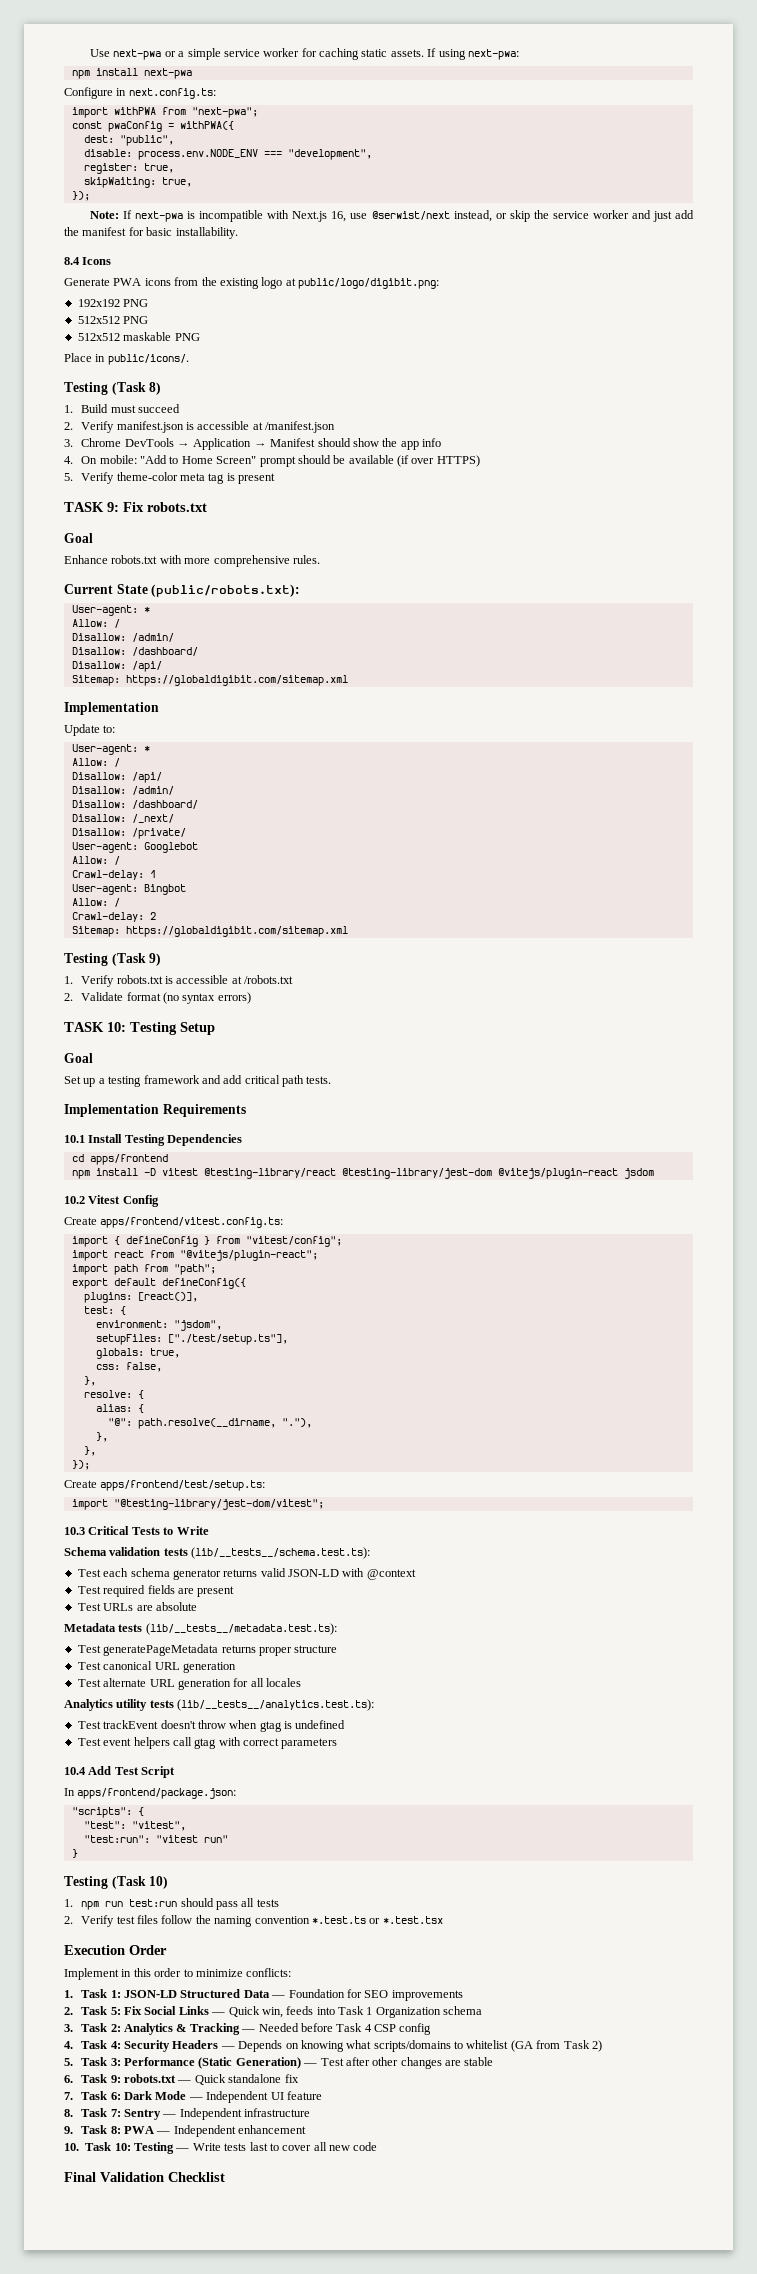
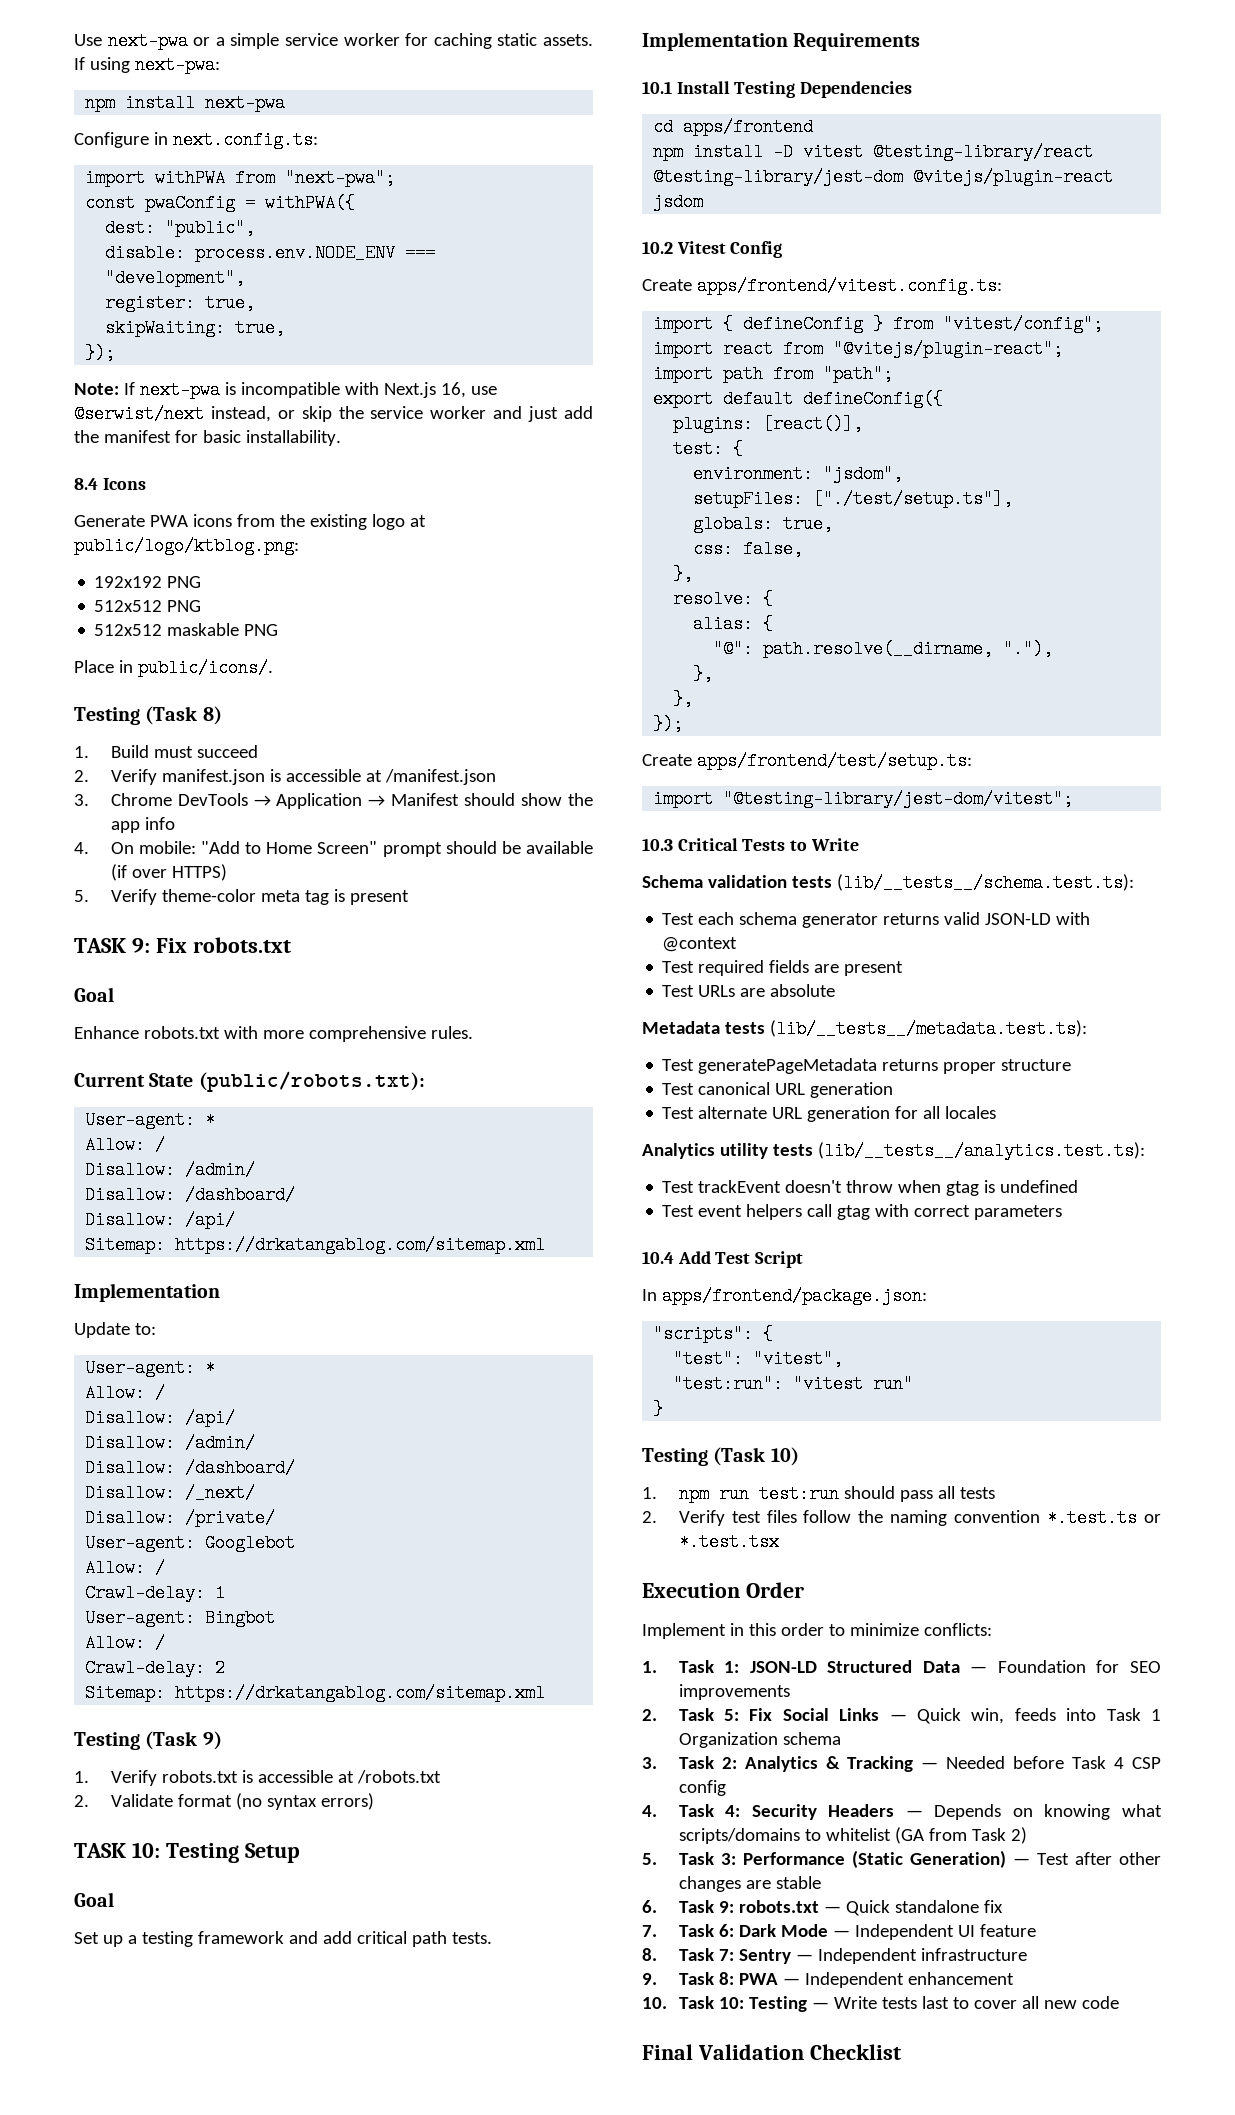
[298,278,439,289] public/logo/digibit.png: -> [74,537,299,555] public/logo/ktblog.png:
[125,675,348,686] https://globaldigibit.com/sitemap.xml -> [175,1236,546,1254] https://drkatangablog.com/sitemap.xml
[125,926,348,937] https://globaldigibit.com/sitemap.xml -> [175,1684,546,1702] https://drkatangablog.com/sitemap.xml

